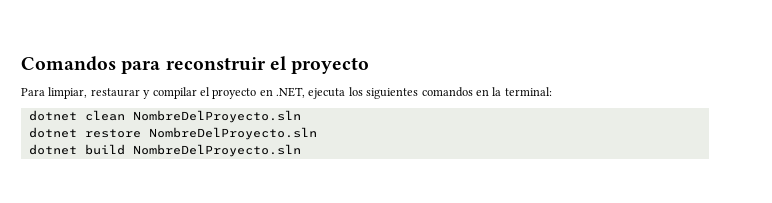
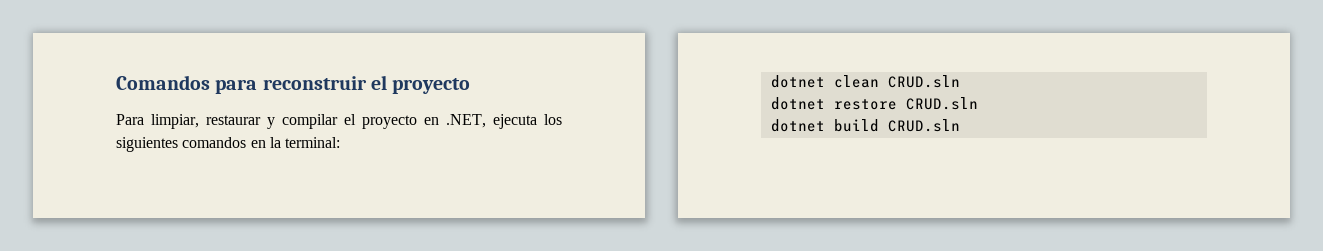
[132,110,301,123] NombreDelProyecto.sln -> [887,75,960,88] CRUD.sln
[148,127,317,140] NombreDelProyecto.sln -> [905,97,978,110] CRUD.sln
[132,144,301,157] NombreDelProyecto.sln -> [887,119,960,132] CRUD.sln

